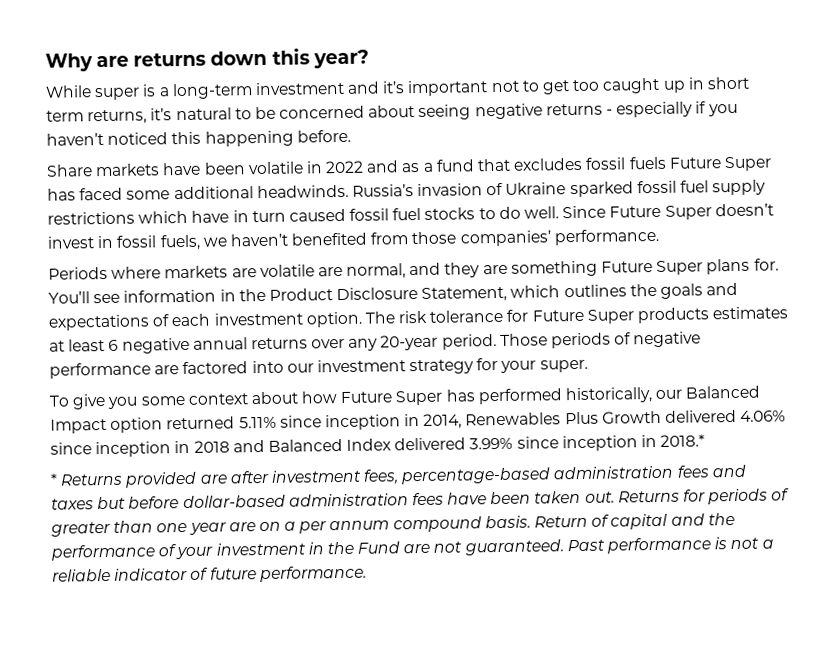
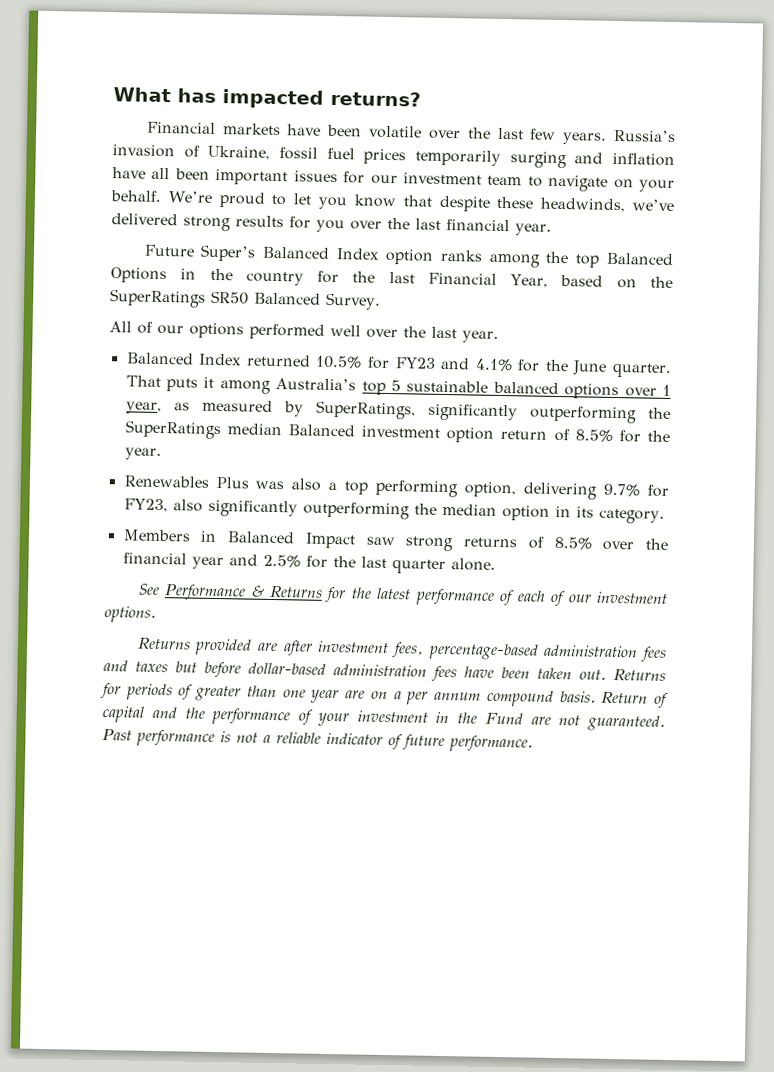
[45,48,369,72] [45,76,750,101] [46,101,738,125] [46,129,351,147] [46,156,772,177] [47,179,767,201] [47,203,774,225] [47,228,659,251] [48,258,779,280] [48,282,739,304] [48,306,789,331] [49,331,702,354] [49,357,588,379] [49,385,761,410] [50,409,787,434] [50,434,706,458] [50,473,58,486] Why are returns down this year? // While super is a long-term investment and it’s important not to get too caught up in short term returns, it’s natural to be concerned about seeing negative returns - especially if you haven’t noticed this happening before. // Share markets have been volatile in 2022 and as a fund that excludes fossil fuels Future Super has faced some additional headwinds. Russia’s invasion of Ukraine sparked fossil fuel supply restrictions which have in turn caused fossil fuel stocks to do well. Since Future Super doesn’t invest in fossil fuels, we haven’t benefited from those companies’ performance. // Periods where markets are volatile are normal, and they are something Future Super plans for. You’ll see information in the Product Disclosure Statement, which outlines the goals and expectations of each investment option. The risk tolerance for Future Super products estimates at least 6 negative annual returns over any 20-year period. Those periods of negative performance are factored into our investment strategy for your super. // To give you some context about how Future Super has performed historically, our Balanced Impact option returned 5.11% since inception in 2014, Renewables Plus Growth delivered 4.06% since inception in 2018 and Balanced Index delivered 3.99% since inception in 2018.* // * -> [113,87,421,109] [146,121,676,145] [112,144,675,169] [112,167,676,193] [110,190,674,213] [111,213,552,236] [143,244,674,268] [110,267,674,289] [110,289,381,310] [109,321,499,343] [126,352,673,378] [125,375,671,400] [125,399,671,424] [124,420,670,443] [124,447,162,461] [123,475,669,500] [123,498,665,524] [122,529,668,552] [122,552,496,575] [137,583,668,607] [104,606,156,623] What has impacted returns? // Financial markets have been volatile over the last few years. Russia’s invasion of Ukraine, fossil fuel prices temporarily surging and inflation have all been important issues for our investment team to navigate on your behalf. We’re proud to let you know that despite these headwinds, we’ve delivered strong results for you over the last financial year. // Future Super’s Balanced Index option ranks among the top Balanced Options in the country for the last Financial Year, based on the SuperRatings SR50 Balanced Survey. // All of our options performed well over the last year. // Balanced Index returned 10.5% for FY23 and 4.1% for the June quarter. That puts it among Australia’s top 5 sustainable balanced options over 1 year, as measured by SuperRatings, significantly outperforming the SuperRatings median Balanced investment option return of 8.5% for the year. // Renewables Plus was also a top performing option, delivering 9.7% for FY23, also significantly outperforming the median option in its category. // Members in Balanced Impact saw strong returns of 8.5% over the financial year and 2.5% for the last quarter alone. // See Performance & Returns for the latest performance of each of our investment options. //

